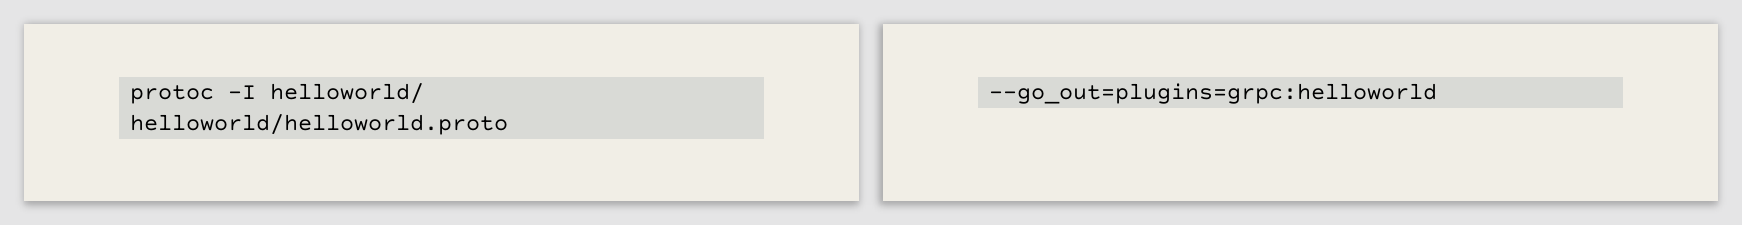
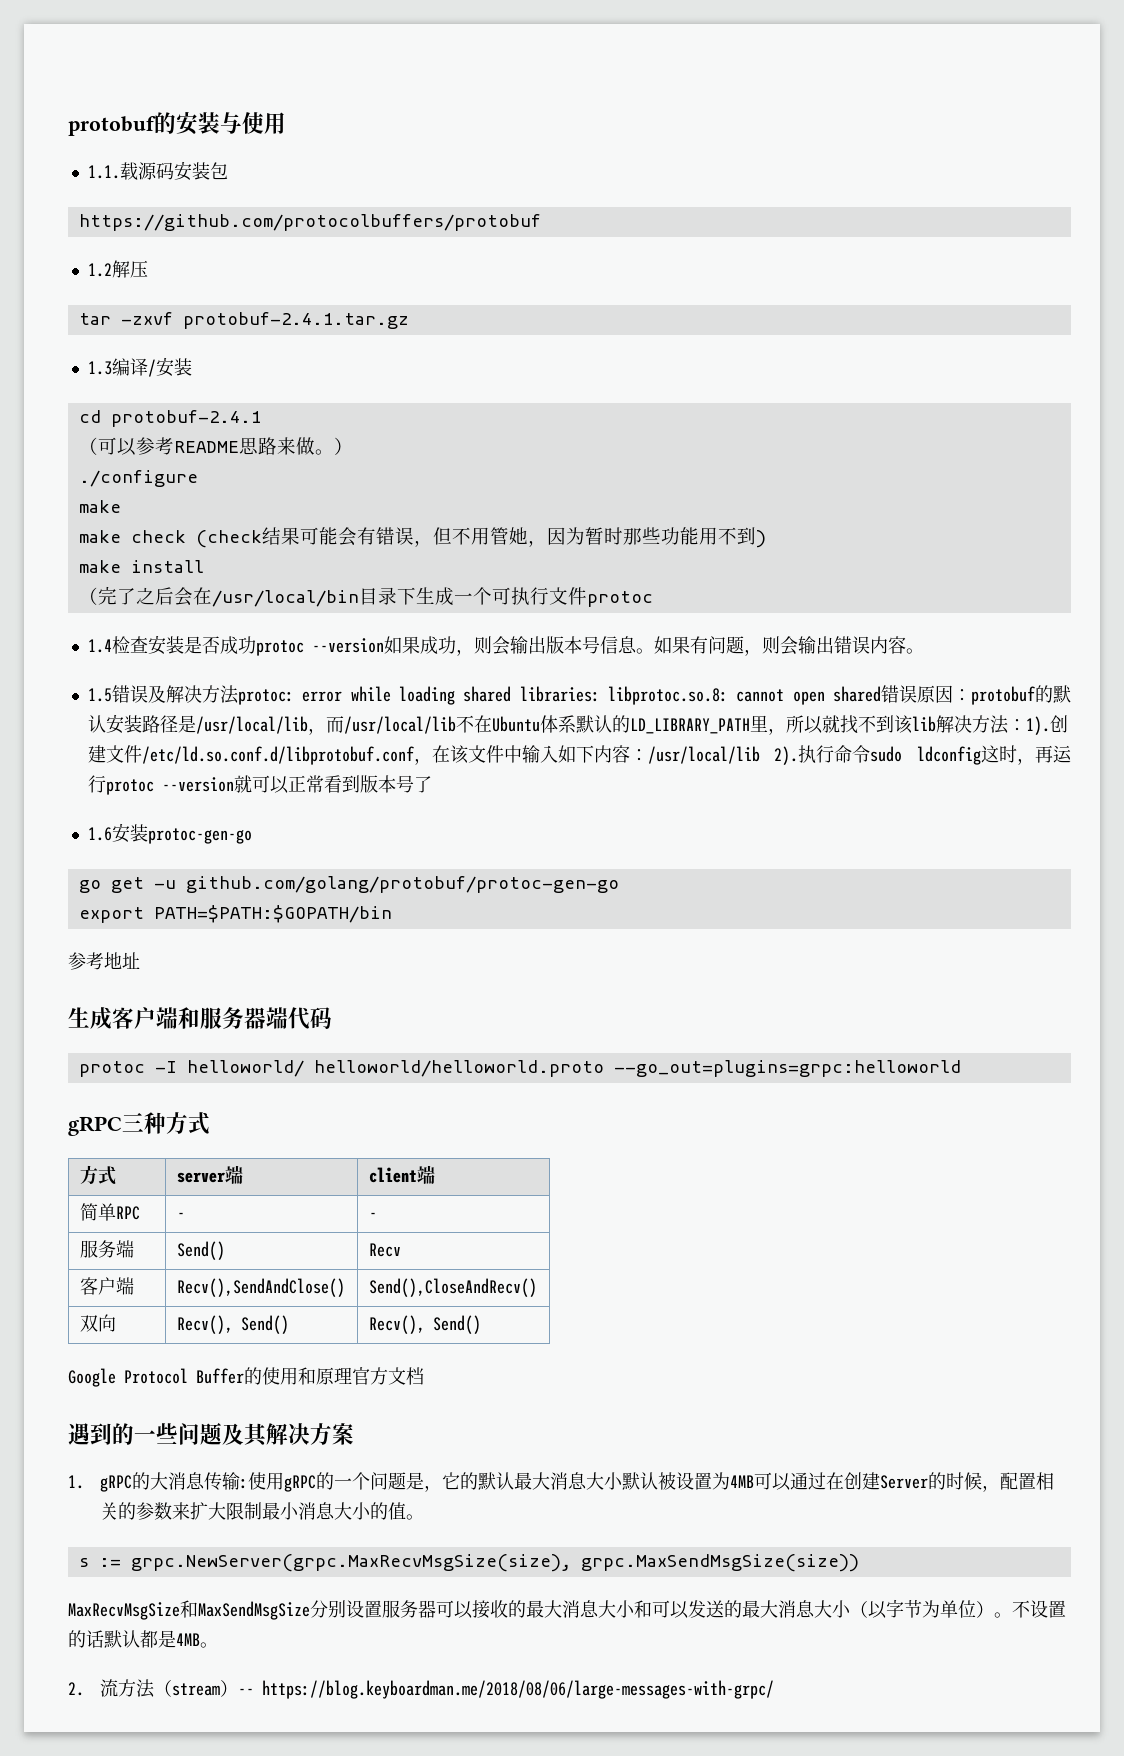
(130, 94) none -> [68,112,286,136] [87,161,228,181] [78,214,541,231] [87,260,148,278] [78,312,409,329] [87,357,192,377] [78,410,261,427] [78,437,353,456] [78,470,198,487] [78,500,121,513] [78,527,766,548] [78,560,204,573] [78,586,653,607] [87,635,924,656] [87,685,1072,705] [87,714,1068,735] [87,745,1072,765] [87,775,432,795] [87,823,252,844] [78,876,619,893] [78,905,392,923] [68,952,140,970] [68,1007,332,1030] protobuf的安装与使用 // 1.1.载源码安装包 // https://github.com/protocolbuffers/protobuf // 1.2解压 // tar -zxvf protobuf-2.4.1.tar.gz // 1.3编译/安装 // cd protobuf-2.4.1 // （可以参考README思路来做。） // ./configure // make // make check (check结果可能会有错误，但不用管她，因为暂时那些功能用不到) // make install // （完了之后会在/usr/local/bin目录下生成一个可执行文件protoc // 1.4检查安装是否成功protoc --version如果成功，则会输出版本号信息。如果有问题，则会输出错误内容。 // 1.5错误及解决方法protoc: error while loading shared libraries: libprotoc.so.8: cannot open shared错误原因：protobuf的默认安装路径是/usr/local/lib，而/usr/local/lib不在Ubuntu体系默认的LD_LIBRARY_PATH里，所以就找不到该lib解决方法：1).创建文件/etc/ld.so.conf.d/libprotobuf.conf，在该文件中输入如下内容：/usr/local/lib 2).执行命令sudo ldconfig这时，再运行protoc --version就可以正常看到版本号了 // 1.6安装protoc-gen-go // go get -u github.com/golang/protobuf/protoc-gen-go // export PATH=$PATH:$GOPATH/bin // 参考地址 // 生成客户端和服务器端代码 //
(1438, 93) none -> [68,1112,210,1136] [79,1165,116,1185] [176,1165,243,1184] [368,1165,435,1184] [79,1203,140,1221] [176,1212,185,1219] [368,1212,377,1219] [79,1240,134,1258] [176,1241,225,1260] [368,1243,401,1257] [79,1277,134,1295] [176,1278,345,1297] [368,1278,537,1297] [79,1314,116,1332] [176,1315,289,1334] [368,1315,481,1334] [68,1367,424,1387] [68,1422,354,1447] [68,1472,1054,1492] [99,1502,424,1520] [78,1554,859,1572] [68,1599,1066,1620] [68,1630,218,1648] [68,1679,774,1699] // gRPC三种方式 // 方式 | server端 | client端 // 简单RPC | - | - // 服务端 | Send() | Recv // 客户端 | Recv(),SendAndClose() | Send(),CloseAndRecv() // 双向 | Recv(), Send() | Recv(), Send() // Google Protocol Buffer的使用和原理官方文档 // 遇到的一些问题及其解决方案 // 1. gRPC的大消息传输:使用gRPC的一个问题是，它的默认最大消息大小默认被设置为4MB可以通过在创建Server的时候，配置相关的参数来扩大限制最小消息大小的值。 // s := grpc.NewServer(grpc.MaxRecvMsgSize(size), grpc.MaxSendMsgSize(size)) // MaxRecvMsgSize和MaxSendMsgSize分别设置服务器可以接收的最大消息大小和可以发送的最大消息大小（以字节为单位）。不设置的话默认都是4MB。 // 2.流方法（stream）-- https://blog.keyboardman.me/2018/08/06/large-messages-with-grpc/

